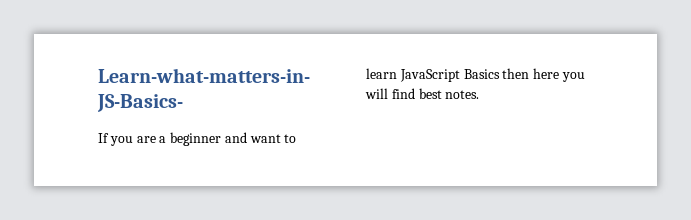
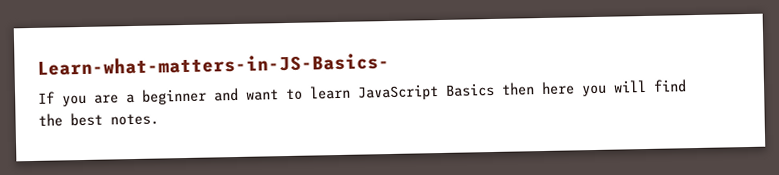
(415, 93) none -> [38,113,63,127] the

